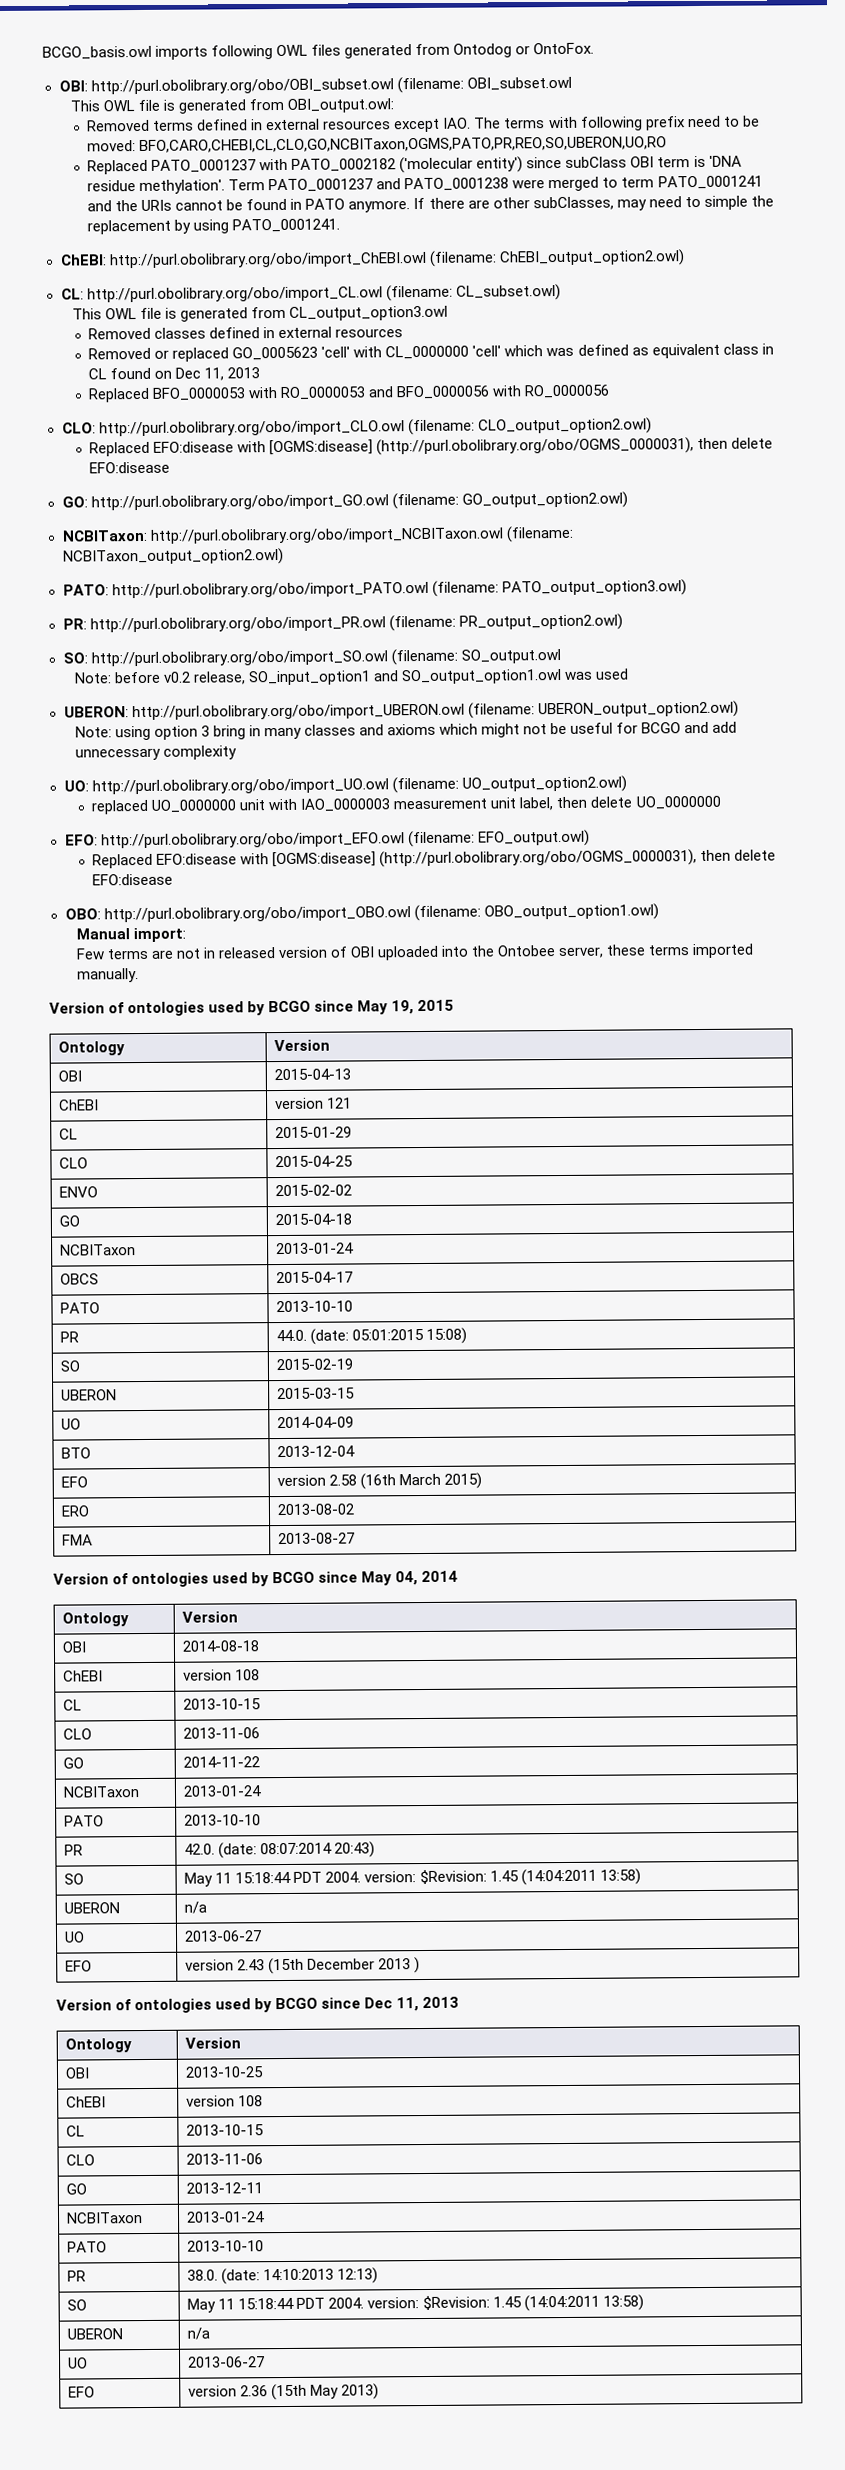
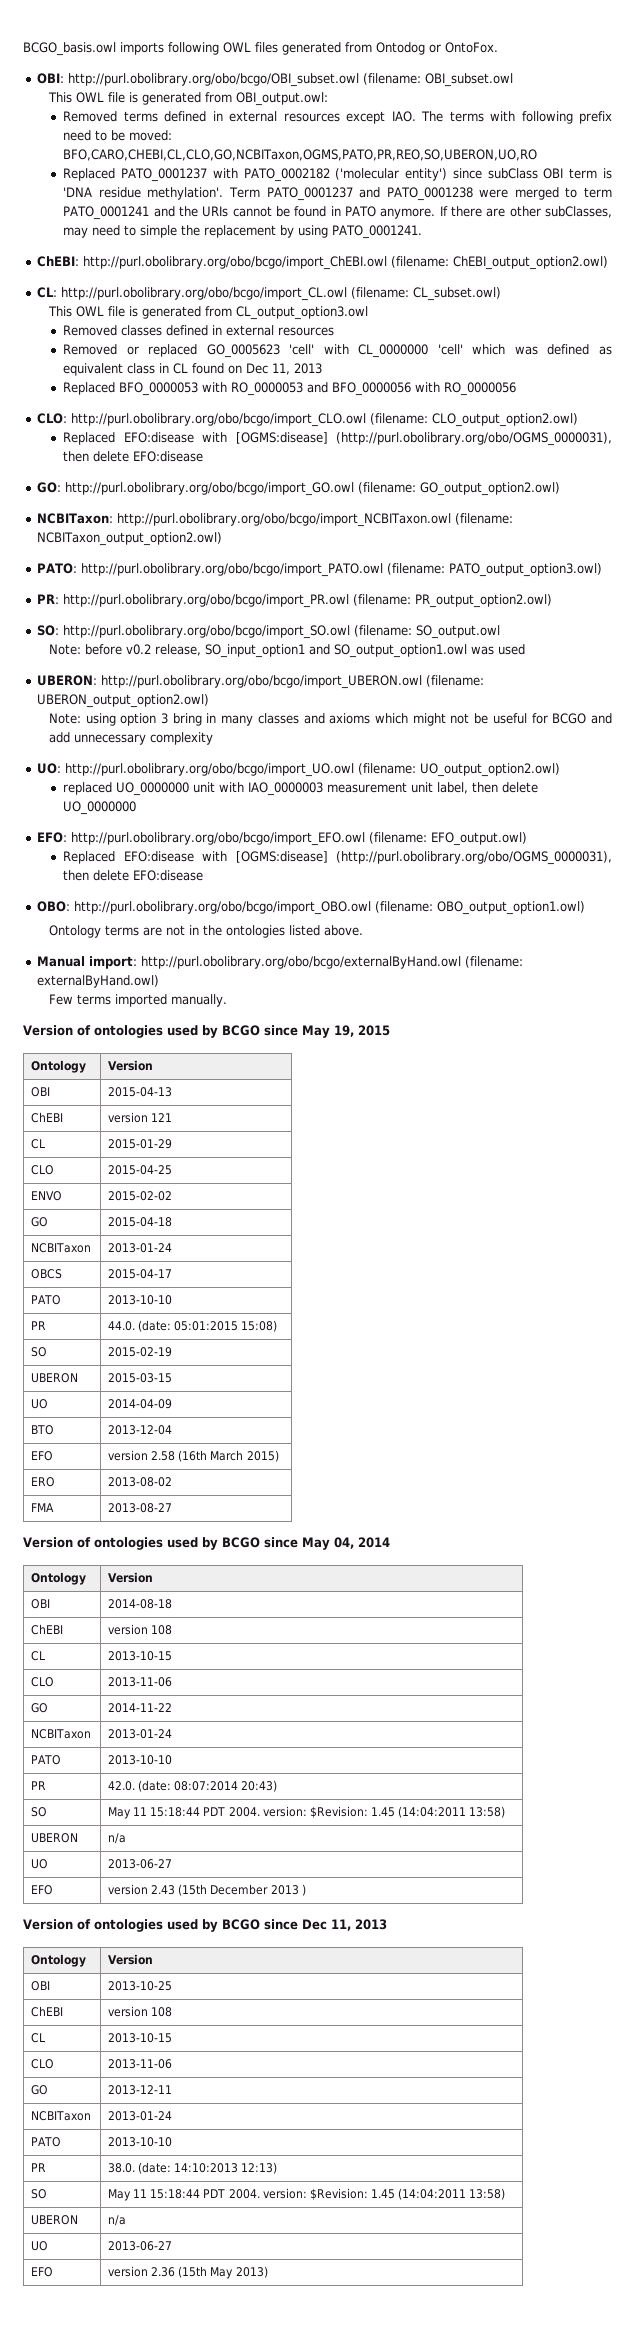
[90,78,394,95] http://purl.obolibrary.org/obo/OBI_subset.owl -> [68,73,360,87] http://purl.obolibrary.org/obo/bcgo/OBI_subset.owl
[108,251,427,269] http://purl.obolibrary.org/obo/import_ChEBI.owl -> [83,256,388,270] http://purl.obolibrary.org/obo/bcgo/import_ChEBI.owl
[86,286,383,303] http://purl.obolibrary.org/obo/import_CL.owl -> [61,287,348,301] http://purl.obolibrary.org/obo/bcgo/import_CL.owl
[98,420,405,437] http://purl.obolibrary.org/obo/import_CLO.owl -> [71,413,367,427] http://purl.obolibrary.org/obo/bcgo/import_CLO.owl
[90,494,389,511] http://purl.obolibrary.org/obo/import_GO.owl -> [65,482,355,496] http://purl.obolibrary.org/obo/bcgo/import_GO.owl
[149,527,504,544] http://purl.obolibrary.org/obo/import_NCBITaxon.owl -> [117,513,452,527] http://purl.obolibrary.org/obo/bcgo/import_NCBITaxon.owl
[111,581,429,599] http://purl.obolibrary.org/obo/import_PATO.owl -> [81,563,384,577] http://purl.obolibrary.org/obo/bcgo/import_PATO.owl
[89,616,386,633] http://purl.obolibrary.org/obo/import_PR.owl -> [63,594,350,608] http://purl.obolibrary.org/obo/bcgo/import_PR.owl
[90,650,388,667] http://purl.obolibrary.org/obo/import_SO.owl -> [63,625,351,639] http://purl.obolibrary.org/obo/bcgo/import_SO.owl
[131,703,465,721] http://purl.obolibrary.org/obo/import_UBERON.owl -> [101,675,423,689] http://purl.obolibrary.org/obo/bcgo/import_UBERON.owl
[91,778,389,795] http://purl.obolibrary.org/obo/import_UO.owl -> [65,763,355,777] http://purl.obolibrary.org/obo/bcgo/import_UO.owl
[100,832,405,849] http://purl.obolibrary.org/obo/import_EFO.owl -> [71,832,366,846] http://purl.obolibrary.org/obo/bcgo/import_EFO.owl
[103,906,411,923] http://purl.obolibrary.org/obo/import_OBO.owl -> [74,901,372,915] http://purl.obolibrary.org/obo/bcgo/import_OBO.owl
[75,927,186,943] [75,948,105,960] Manual import: // Few -> [48,925,101,938] Ontology
[217,944,647,961] released version of OBI uploaded into the Ontobee server, these -> [202,925,363,938] [37,956,524,969] [37,975,160,988] [48,994,73,1005] the ontologies listed above. // Manual import: http://purl.obolibrary.org/obo/bcgo/externalByHand.owl (filename: externalByHand.owl) // Few

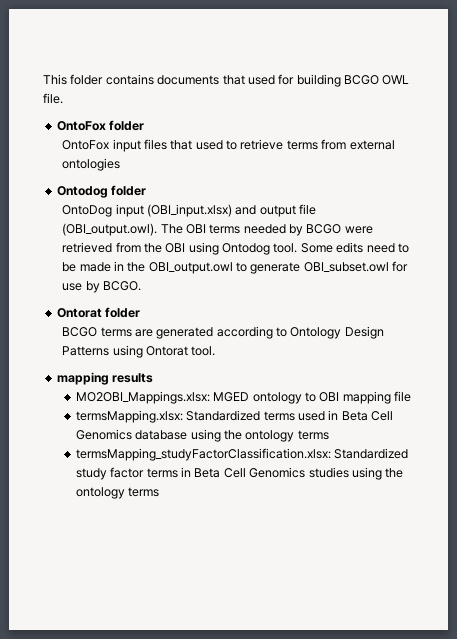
[23,42,498,56] [37,73,514,87] [47,92,328,106] [63,111,612,124] [63,130,173,141] [63,149,538,161] [63,168,612,182] [63,187,612,201] [63,206,612,220] [63,225,423,239] [37,256,609,270] [37,287,502,301] [47,306,368,320] [63,325,335,336] [63,344,612,358] [63,363,323,376] [63,382,517,396] [37,413,579,427] [63,432,613,446] [63,451,204,462] [37,482,561,496] [37,513,514,527] [37,532,223,546] [37,563,603,577] [37,594,553,608] [37,625,501,639] [48,644,525,658] [37,675,485,689] [37,694,210,708] [48,713,612,726] [48,732,213,745] [37,763,561,777] [63,782,539,796] [63,801,137,815] [37,832,528,846] [63,851,613,865] [63,870,204,881] [37,901,586,915] [48,925,363,938] [37,956,524,969] [37,975,160,988] [48,994,227,1007] [23,1025,390,1038] [31,1060,87,1073] [108,1060,154,1071] [31,1087,51,1097] [108,1087,173,1097] [31,1112,64,1123] [108,1112,173,1123] [31,1139,46,1149] [108,1139,173,1149] [31,1165,55,1175] [108,1165,173,1175] [31,1191,63,1201] [108,1191,173,1201] [31,1217,49,1227] [108,1217,173,1227] [31,1243,92,1253] [108,1243,173,1253] [31,1269,63,1279] [108,1269,173,1279] [31,1295,62,1305] [108,1295,173,1305] [31,1321,47,1330] [108,1320,278,1332] [31,1347,48,1357] [108,1347,173,1357] [31,1373,79,1383] [108,1373,173,1383] [31,1399,49,1409] [108,1399,173,1409] [31,1425,55,1435] [108,1425,173,1435] [31,1451,54,1461] [108,1450,279,1462] [31,1477,56,1487] [108,1477,173,1487] [31,1503,55,1512] [108,1503,173,1513] [23,1537,390,1550] [31,1572,87,1585] [108,1572,154,1583] [31,1599,51,1609] [108,1599,173,1609] [31,1624,64,1635] [108,1624,173,1635] [31,1651,46,1661] [108,1651,173,1661] [31,1677,55,1687] [108,1677,173,1687] [31,1703,49,1713] [108,1703,173,1713] [31,1729,92,1739] [108,1729,173,1739] [31,1755,62,1765] [108,1755,173,1765] [31,1781,47,1790] [108,1780,278,1792] [31,1807,48,1817] [108,1806,506,1819] [31,1833,79,1843] [108,1833,127,1844] [31,1859,49,1869] [108,1859,173,1869] [31,1885,54,1895] [108,1884,306,1896] [23,1919,387,1932] [31,1954,87,1967] [108,1954,154,1965] [31,1981,51,1991] [108,1981,173,1991] [31,2006,64,2017] [108,2006,173,2017] [31,2033,46,2043] [108,2033,173,2043] [31,2059,55,2069] [108,2059,173,2069] [31,2085,49,2095] [108,2085,173,2095] [31,2111,92,2121] [108,2111,173,2121] [31,2137,62,2147] [108,2137,173,2147] [31,2163,47,2172] [108,2162,278,2174] [31,2189,48,2199] [108,2188,506,2201] [31,2215,79,2225] [108,2215,127,2226] [31,2241,49,2251] [108,2241,173,2251] [31,2267,54,2277] [108,2266,268,2279] BCGO_basis.owl imports following OWL files generated from Ontodog or OntoFox. // OBI: http://purl.obolibrary.org/obo/bcgo/OBI_subset.owl (filename: OBI_subset.owl // This OWL file is generated from OBI_output.owl: // Removed terms defined in external resources except IAO. The terms with following prefix need to be moved: BFO,CARO,CHEBI,CL,CLO,GO,NCBITaxon,OGMS,PATO,PR,REO,SO,UBERON,UO,RO // Replaced PATO_0001237 with PATO_0002182 ('molecular entity') since subClass OBI term is 'DNA residue methylation'. Term PATO_0001237 and PATO_0001238 were merged to term PATO_0001241 and the URIs cannot be found in PATO anymore. If there are other subClasses, may need to simple the replacement by using PATO_0001241. // ChEBI: http://purl.obolibrary.org/obo/bcgo/import_ChEBI.owl (filename: ChEBI_output_option2.owl) // CL: http://purl.obolibrary.org/obo/bcgo/import_CL.owl (filename: CL_subset.owl) // This OWL file is generated from CL_output_option3.owl // Removed classes defined in external resources // Removed or replaced GO_0005623 'cell' with CL_0000000 'cell' which was defined as equivalent class in CL found on Dec 11, 2013 // Replaced BFO_0000053 with RO_0000053 and BFO_0000056 with RO_0000056 // CLO: http://purl.obolibrary.org/obo/bcgo/import_CLO.owl (filename: CLO_output_option2.owl) // Replaced EFO:disease with [OGMS:disease] (http://purl.obolibrary.org/obo/OGMS_0000031), then delete EFO:disease // GO: http://purl.obolibrary.org/obo/bcgo/import_GO.owl (filename: GO_output_option2.owl) // NCBITaxon: http://purl.obolibrary.org/obo/bcgo/import_NCBITaxon.owl (filename: NCBITaxon_output_option2.owl) // PATO: http://purl.obolibrary.org/obo/bcgo/import_PATO.owl (filename: PATO_output_option3.owl) // PR: http://purl.obolibrary.org/obo/bcgo/import_PR.owl (filename: PR_output_option2.owl) // SO: http://purl.obolibrary.org/obo/bcgo/import_SO.owl (filename: SO_output.owl // Note: before v0.2 release, SO_input_option1 and SO_output_option1.owl was used // UBERON: http://purl.obolibrary.org/obo/bcgo/import_UBERON.owl (filename: UBERON_output_option2.owl) // Note: using option 3 bring in many classes and axioms which might not be useful for BCGO and add unnecessary complexity // UO: http://purl.obolibrary.org/obo/bcgo/import_UO.owl (filename: UO_output_option2.owl) // replaced UO_0000000 unit with IAO_0000003 measurement unit label, then delete UO_0000000 // EFO: http://purl.obolibrary.org/obo/bcgo/import_EFO.owl (filename: EFO_output.owl) // Replaced EFO:disease with [OGMS:disease] (http://purl.obolibrary.org/obo/OGMS_0000031), then delete EFO:disease // OBO: http://purl.obolibrary.org/obo/bcgo/import_OBO.owl (filename: OBO_output_option1.owl) // Ontology terms are not in the ontologies listed above. // Manual import: http://purl.obolibrary.org/obo/bcgo/externalByHand.owl (filename: externalByHand.owl) // Few terms imported manually. // Version of ontologies used by BCGO since May 19, 2015 // Ontology | Version // OBI | 2015-04-13 // ChEBI | version 121 // CL | 2015-01-29 // CLO | 2015-04-25 // ENVO | 2015-02-02 // GO | 2015-04-18 // NCBITaxon | 2013-01-24 // OBCS | 2015-04-17 // PATO | 2013-10-10 // PR | 44.0. (date: 05:01:2015 15:08) // SO | 2015-02-19 // UBERON | 2015-03-15 // UO | 2014-04-09 // BTO | 2013-12-04 // EFO | version 2.58 (16th March 2015) // ERO | 2013-08-02 // FMA | 2013-08-27 // Version of ontologies used by BCGO since May 04, 2014 // Ontology | Version // OBI | 2014-08-18 // ChEBI | version 108 // CL | 2013-10-15 // CLO | 2013-11-06 // GO | 2014-11-22 // NCBITaxon | 2013-01-24 // PATO | 2013-10-10 // PR | 42.0. (date: 08:07:2014 20:43) // SO | May 11 15:18:44 PDT 2004. version: $Revision: 1.45 (14:04:2011 13:58) // UBERON | n/a // UO | 2013-06-27 // EFO | version 2.43 (15th December 2013 ) // Version of ontologies used by BCGO since Dec 11, 2013 // Ontology | Version // OBI | 2013-10-25 // ChEBI | version 108 // CL | 2013-10-15 // CLO | 2013-11-06 // GO | 2013-12-11 // NCBITaxon | 2013-01-24 // PATO | 2013-10-10 // PR | 38.0. (date: 14:10:2013 12:13) // SO | May 11 15:18:44 PDT 2004. version: $Revision: 1.45 (14:04:2011 13:58) // UBERON | n/a // UO | 2013-06-27 // EFO | version 2.36 (15th May 2013) -> [43,74,410,87] [43,93,63,104] [56,120,145,131] [62,139,395,152] [62,158,121,171] [56,185,147,198] [62,204,317,217] [62,223,373,236] [62,242,409,255] [62,261,409,274] [62,281,141,293] [56,307,141,318] [62,326,384,339] [62,345,216,358] [56,372,154,385] [75,391,412,404] [75,410,394,423] [75,429,329,442] [75,448,409,461] [75,467,404,480] [75,487,160,499] This folder contains documents that used for building BCGO OWL file. // OntoFox folder // OntoFox input files that used to retrieve terms from external ontologies // Ontodog folder // OntoDog input (OBI_input.xlsx) and output file (OBI_output.owl). The OBI terms needed by BCGO were retrieved from the OBI using Ontodog tool. Some edits need to be made in the OBI_output.owl to generate OBI_subset.owl for use by BCGO. // Ontorat folder // BCGO terms are generated according to Ontology Design Patterns using Ontorat tool. // mapping results // MO2OBI_Mappings.xlsx: MGED ontology to OBI mapping file // termsMapping.xlsx: Standardized terms used in Beta Cell Genomics database using the ontology terms // termsMapping_studyFactorClassification.xlsx: Standardized study factor terms in Beta Cell Genomics studies using the ontology terms

